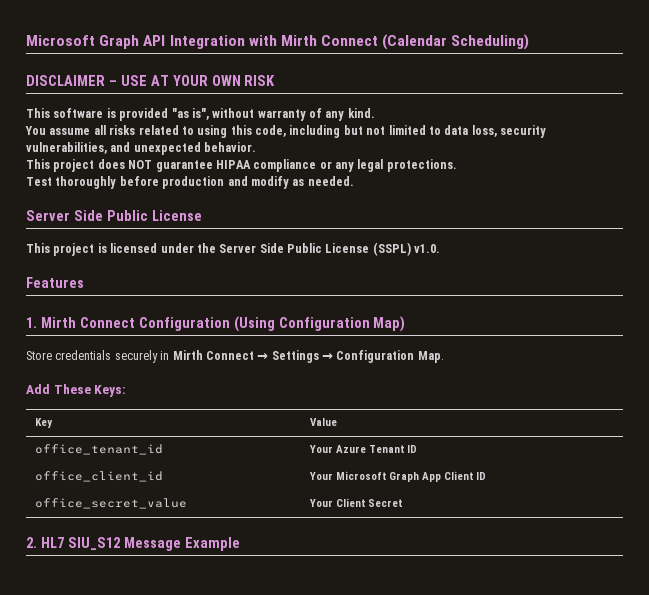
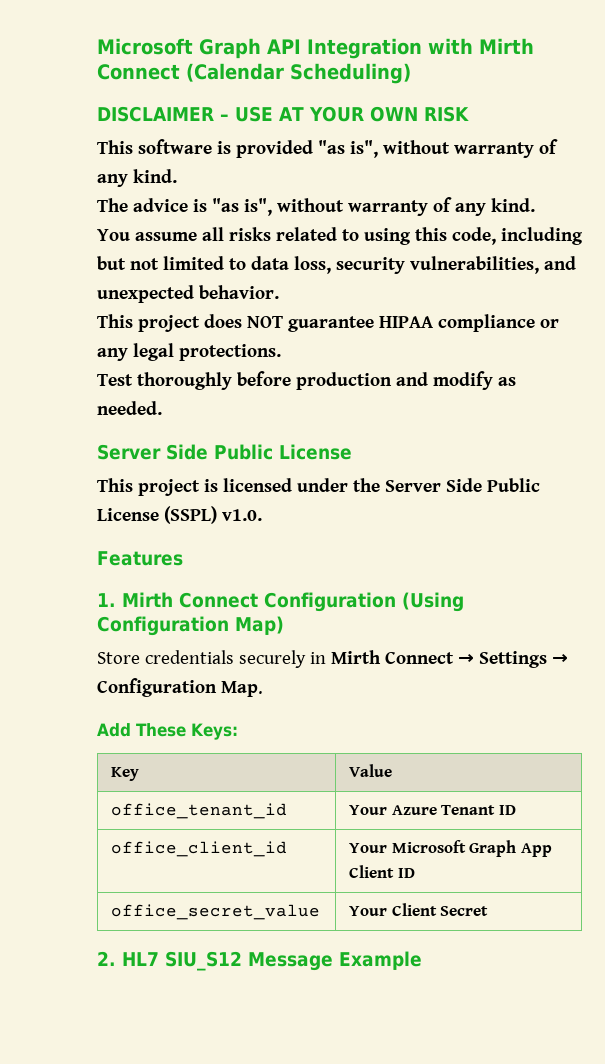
(375, 113) none -> [97,197,535,216] // The advice is "as is", without warranty of any kind.

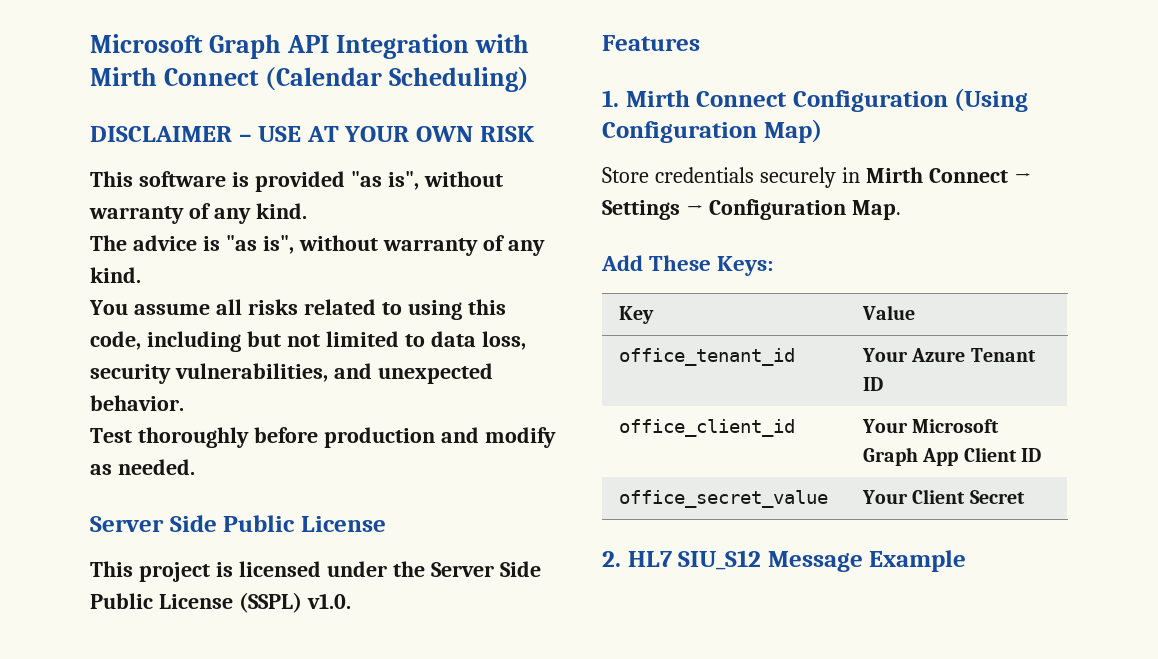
[97,314,559,332] [97,343,281,361] // This project does NOT guarantee HIPAA compliance or any legal protections. -> (184, 403) none

